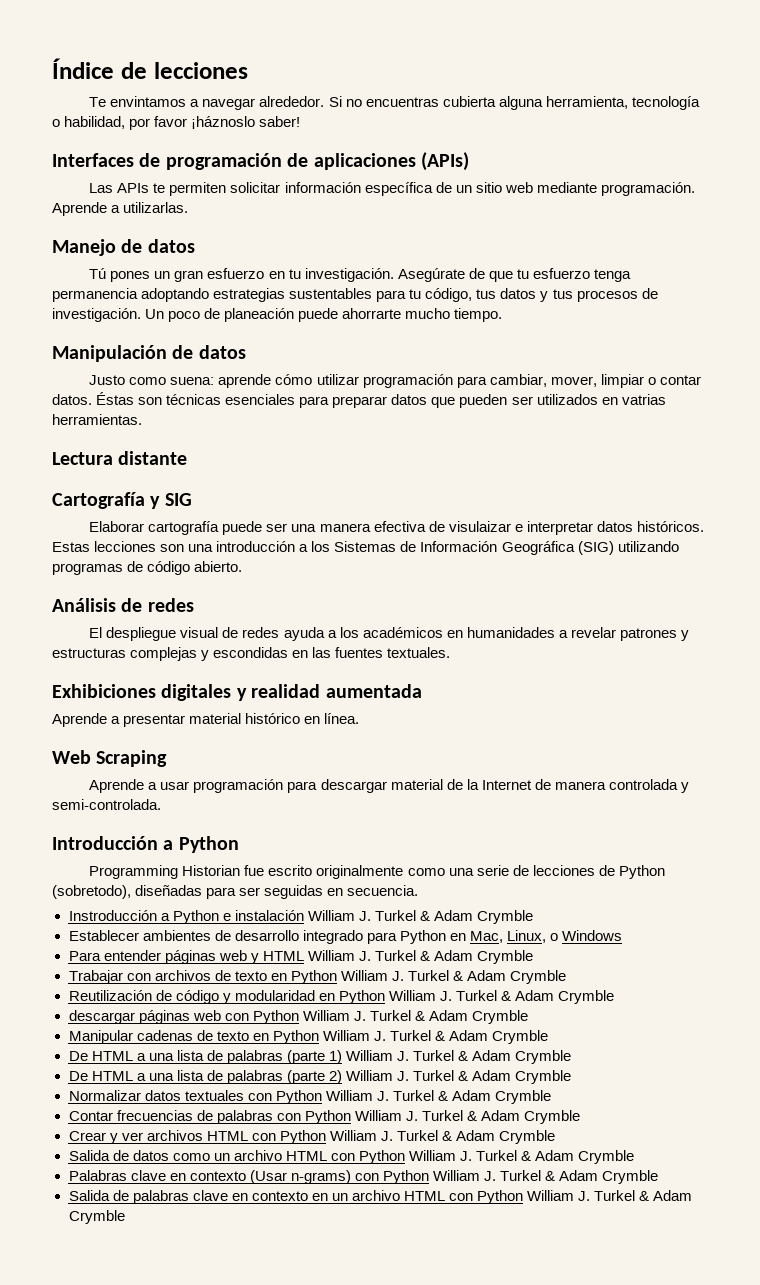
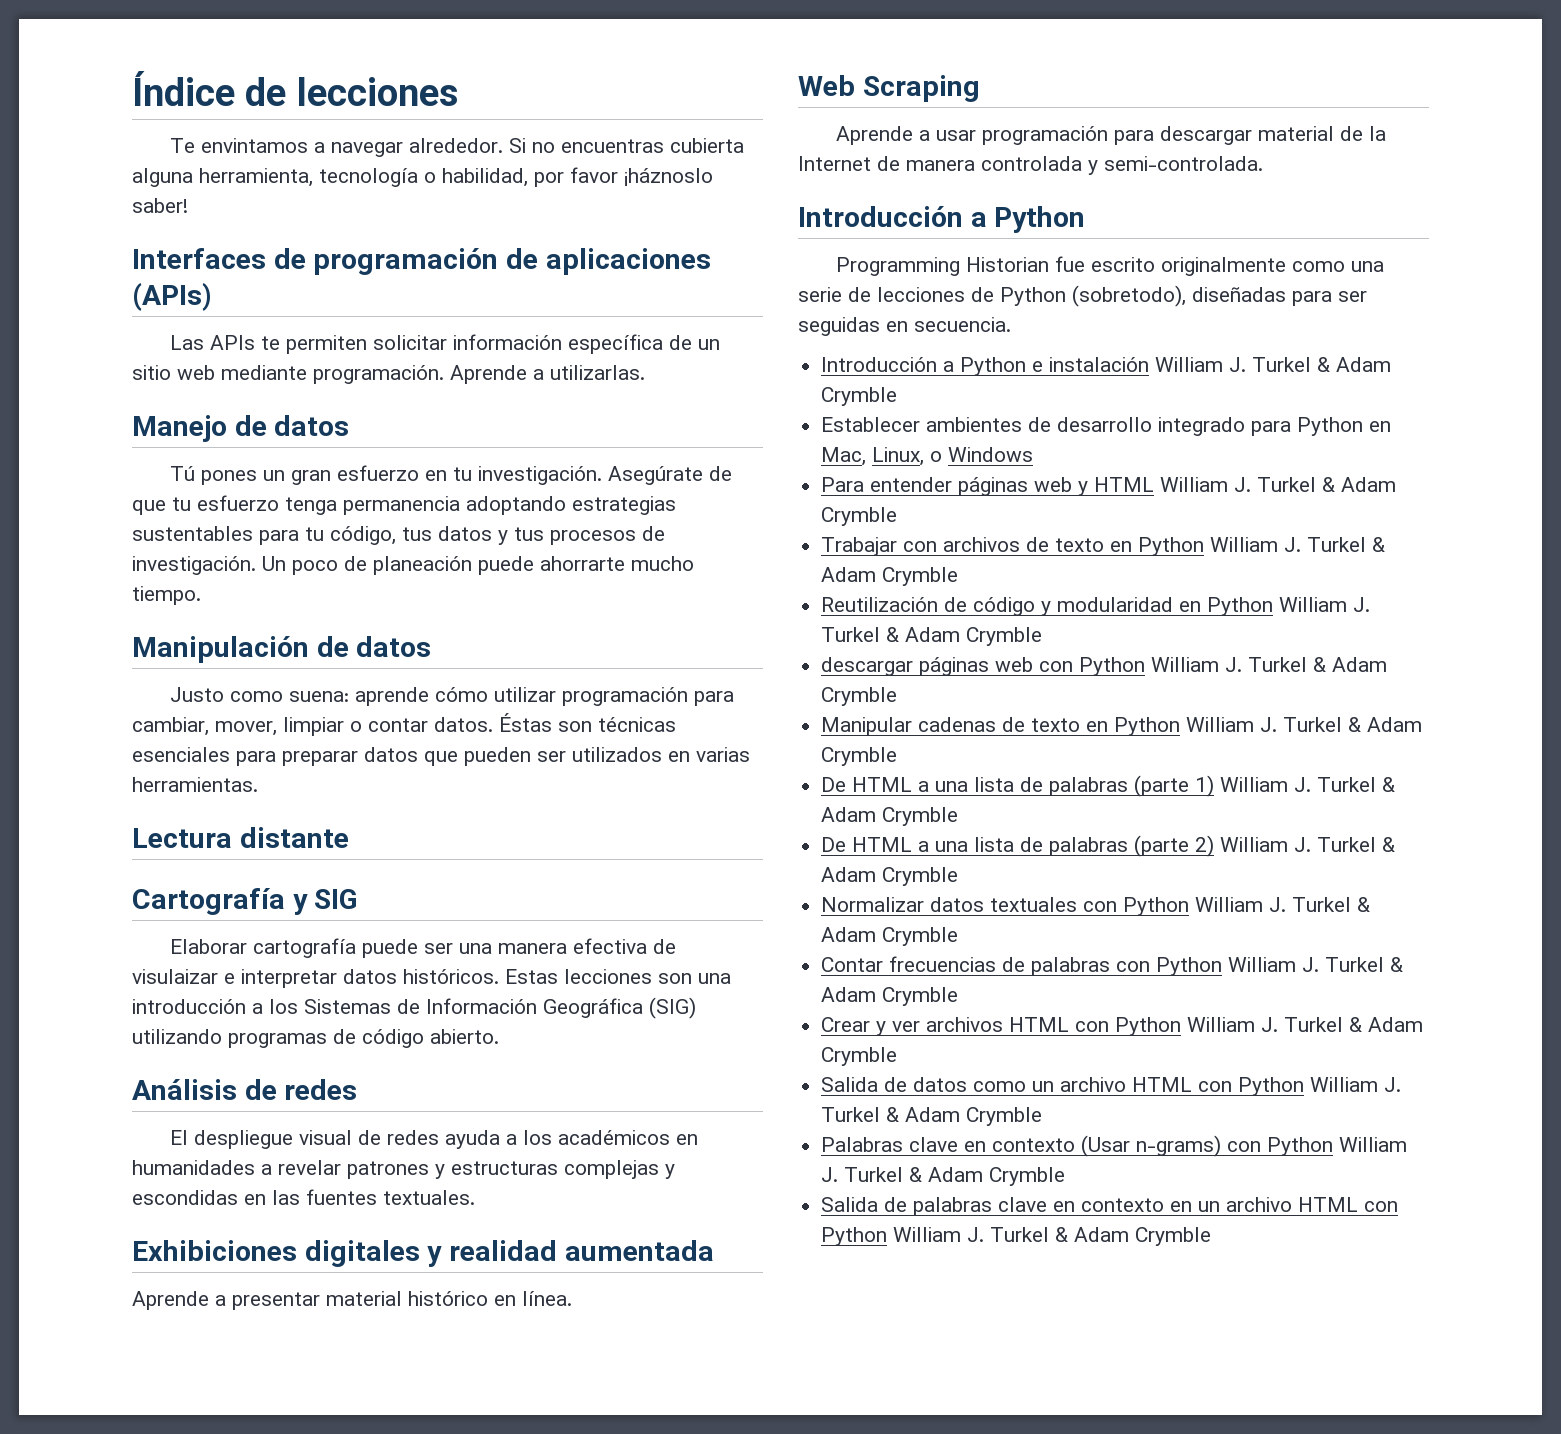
[621,394,666,405] vatrias -> [696,747,750,762] varias
[68,910,157,921] Instroducción -> [821,357,938,372] Introducción

